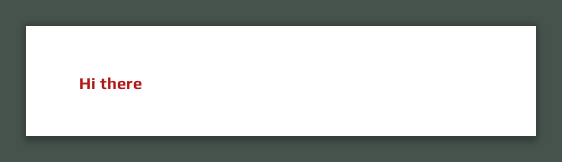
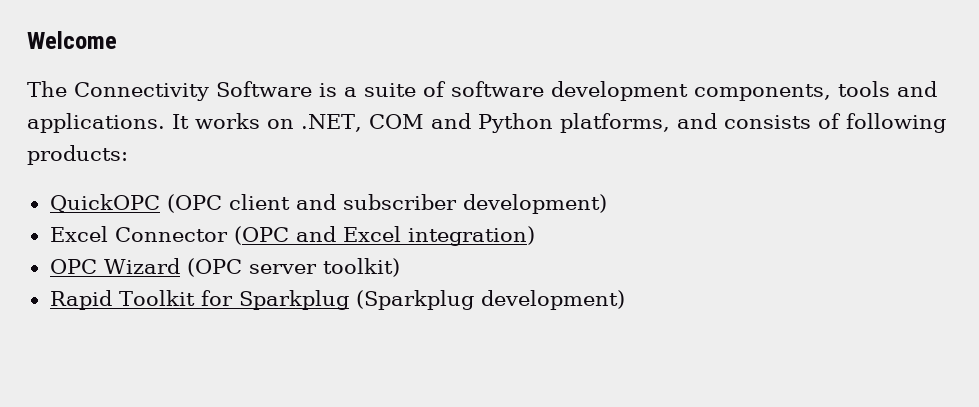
[79,77,143,90] Hi there -> [27,31,117,49] [27,81,937,101] [27,113,946,133] [27,145,128,165] [49,194,607,214] [49,226,535,246] [49,258,400,277] [49,290,625,310] Welcome // The Connectivity Software is a suite of software development components, tools and applications. It works on .NET, COM and Python platforms, and consists of following products: // QuickOPC (OPC client and subscriber development) // Excel Connector (OPC and Excel integration) // OPC Wizard (OPC server toolkit) // Rapid Toolkit for Sparkplug (Sparkplug development)

